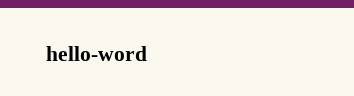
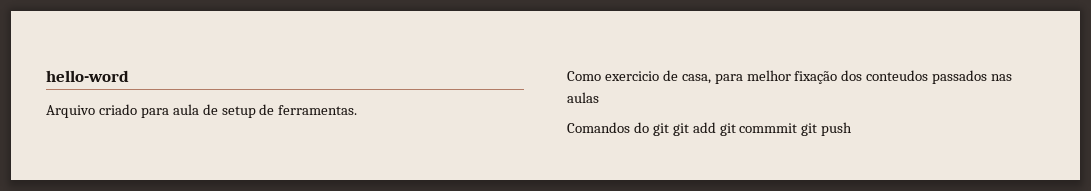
(147, 53) none -> [46,104,358,118] [567,70,1013,84] [567,92,599,103] [567,122,853,136] // Arquivo criado para aula de setup de ferramentas. // Como exercicio de casa, para melhor fixação dos conteudos passados nas aulas // Comandos do git git add git commmit git push

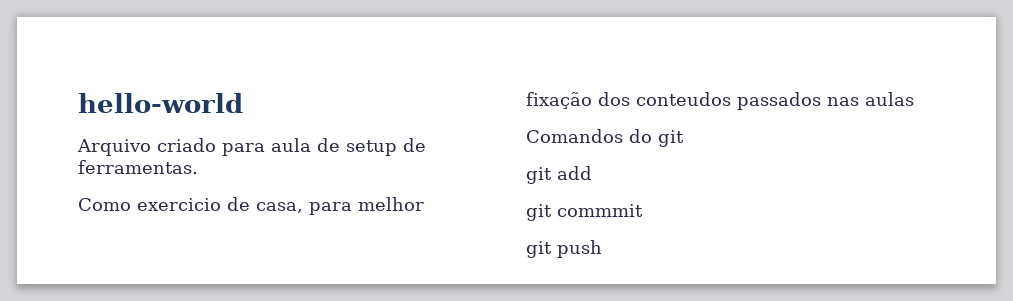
[46,70,129,82] hello-word -> [78,93,243,113] hello-world
(669, 129) none -> (684, 138) //
(716, 127) none -> (592, 173) //
(798, 128) none -> (643, 210) //

